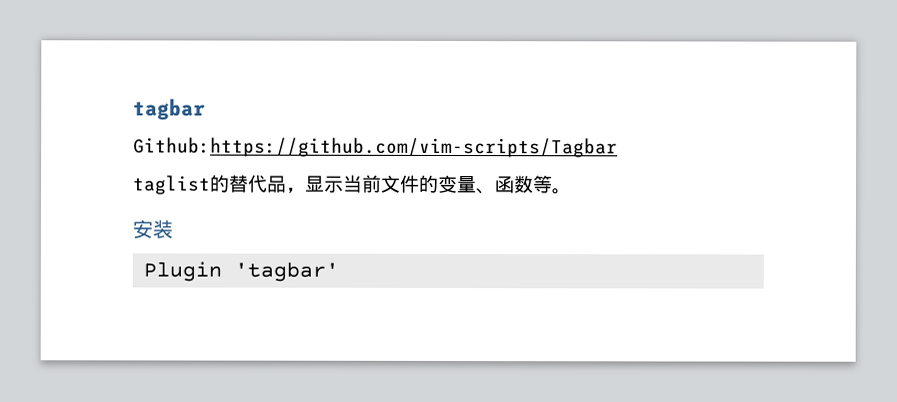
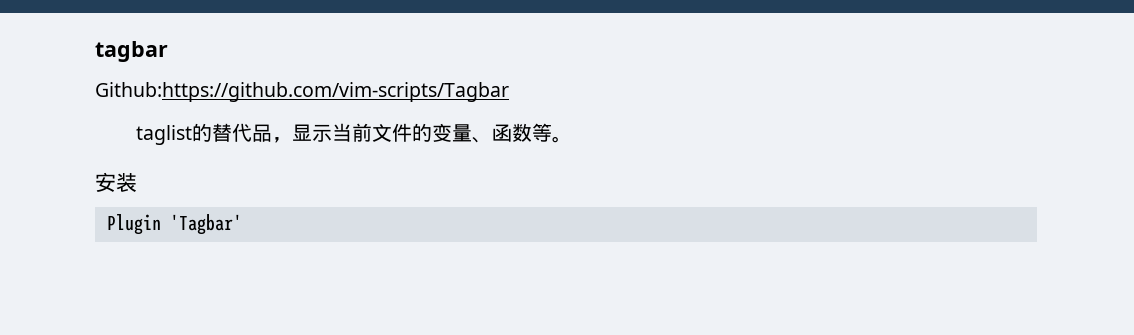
[234,261,340,282] 'tagbar' -> [169,214,242,235] 'Tagbar'

